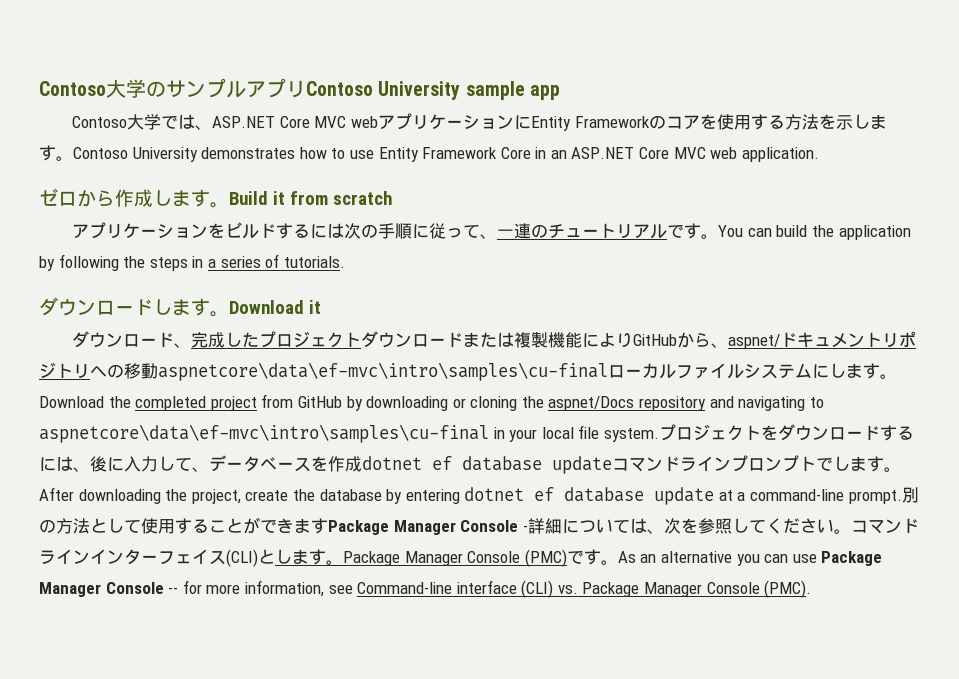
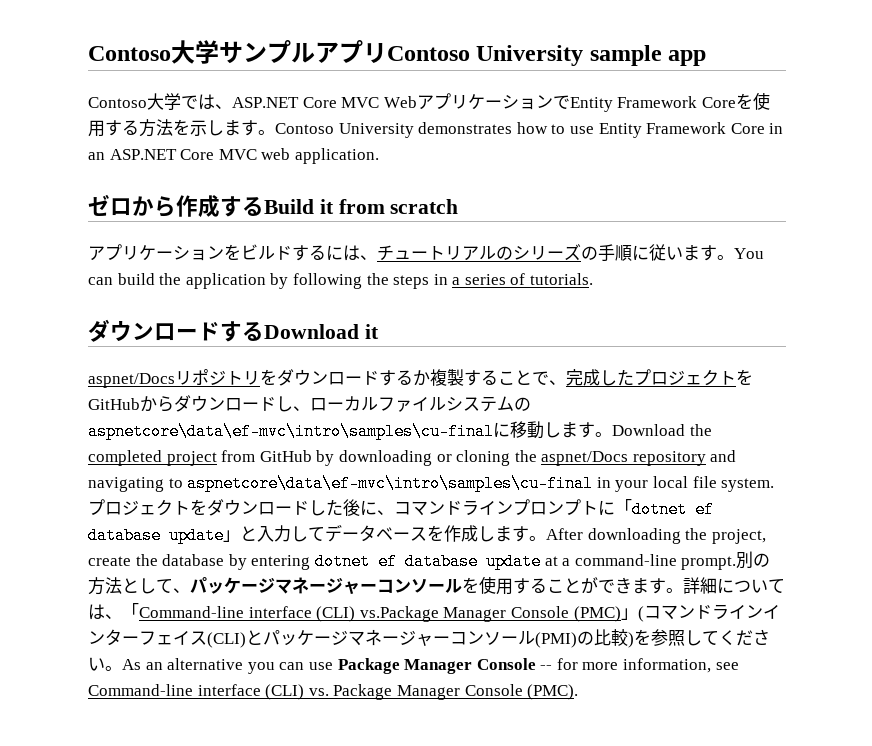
[39,79,166,98] Contoso大学の -> [88,40,219,64] Contoso大学
[350,113,700,131] webアプリケーションにEntity Frameworkのコア -> [383,93,736,112] WebアプリケーションでEntity Framework Core
[153,189,229,208] します。 -> [220,196,264,217] する
[344,223,685,239] 次の手順に従って、一連のチュートリアルで -> [360,244,700,262] 、チュートリアルのシリーズの手順に従いま
[153,298,229,317] します。 -> [220,321,264,342] する
[72,331,175,348] ダウンロード -> [88,369,549,388] aspnet/Docsリポジトリをダウンロードするか複製することで
[361,331,917,349] [39,362,608,381] ダウンロードまたは複製機能によりGitHubから、aspnet/ドキュメントリポジトリへの移動aspnetcore\data\ef-mvc\intro\samples\cu-final -> [736,369,753,385] [88,395,310,412] をGitHubからダウンロードし、
[812,364,829,379] に -> [514,397,531,411] [88,421,544,440] のaspnetcore\data\ef-mvc\intro\samples\cu-finalに移動
[879,425,914,441] [39,455,612,474] するには、後に入力して、データベースを作成dotnet ef database update -> [309,499,394,516] した後に、
[816,457,833,471] で -> [598,499,714,518] [88,524,478,544] に「dotnet ef database update」と入力してデータベースを作成
(141, 526) none -> [173,577,479,594] 、パッケージマネージャーコンソールを
[328,518,851,535] Package Manager Console -詳細については、次を参照してください。 -> [666,577,785,594] [88,603,644,622] 。詳細については、「Command-line interface (CLI) vs.Package Manager Console (PMC)」(
[275,549,601,567] します。Package Manager Console (PMC)です -> [263,629,770,648] [88,657,105,671] パッケージマネージャーコンソール(PMI)の比較)を参照してください

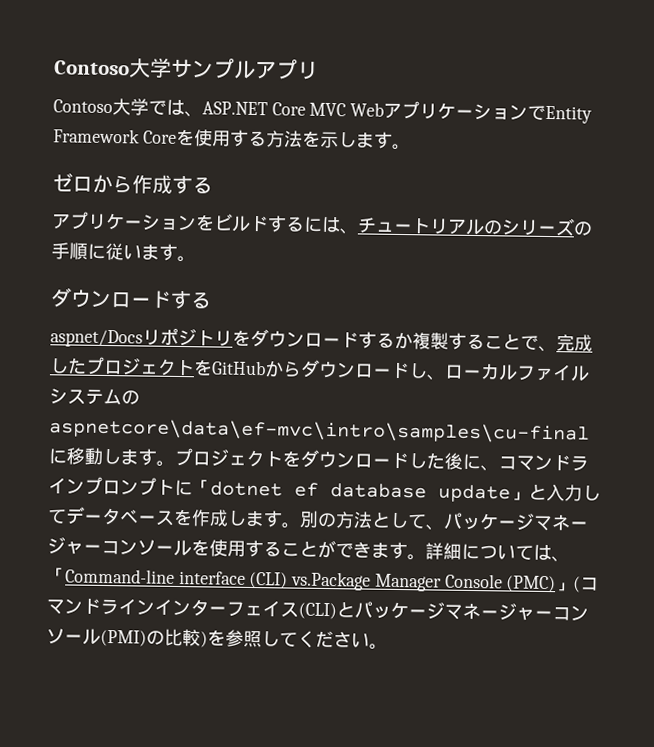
[387,45,707,66] Contoso University sample app -> (319, 70) none
[275,122,784,138] [88,148,379,164] Contoso University demonstrates how to use Entity Framework Core in an ASP.NET Core MVC web application. -> (411, 147) none
[264,199,459,214] Build it from scratch -> (213, 185) none
[734,248,764,259] [88,273,594,289] [88,319,379,342] You can build the application by following the steps in a series of tutorials. // ダウンロードするDownload it -> [50,287,212,310] // ダウンロードする
[612,424,712,436] [88,450,737,466] [88,475,775,492] Download the completed project from GitHub by downloading or cloning the aspnet/Docs repository and navigating to aspnetcore\data\ef-mvc\intro\samples\cu-final in your local file system. -> (175, 463) none
[546,528,766,544] [88,553,737,570] After downloading the project, create the database by entering dotnet ef database update at a command-line prompt. -> (300, 525) none
[122,658,739,674] [88,684,579,700] As an alternative you can use Package Manager Console -- for more information, see Command-line interface (CLI) vs. Package Manager Console (PMC). -> (388, 646) none

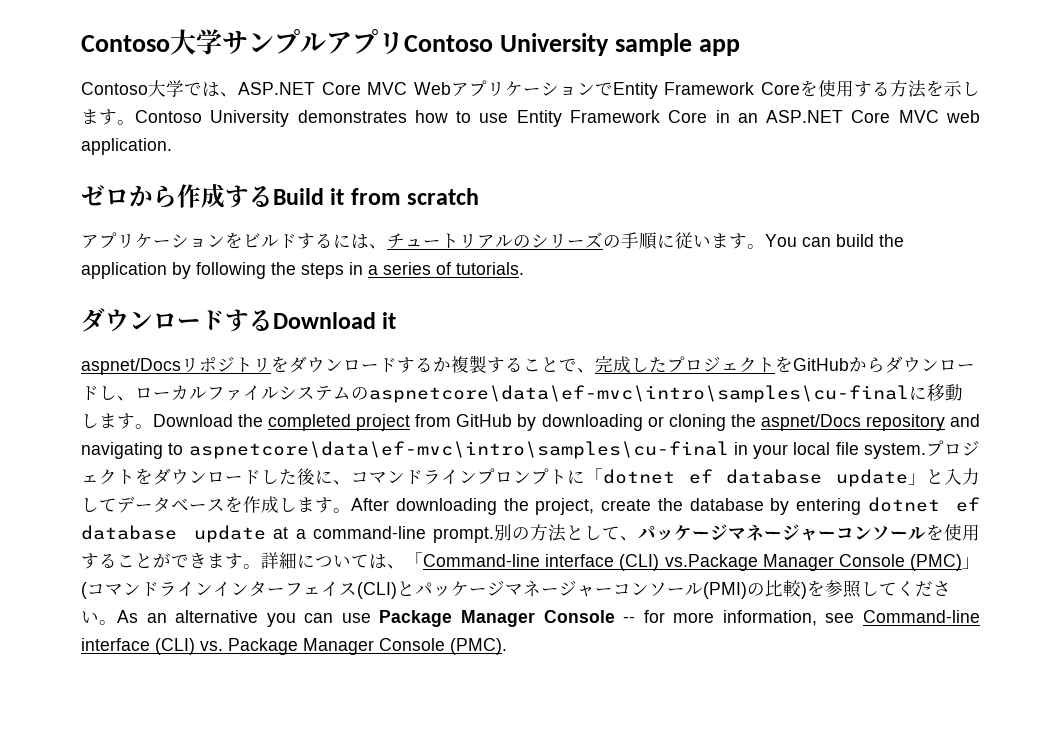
(319, 70) none -> [404,33,741,56] Contoso University sample app
(411, 147) none -> [135,110,981,127] [81,138,172,155] Contoso University demonstrates how to use Entity Framework Core in an ASP.NET Core MVC web application.
(213, 185) none -> [273,188,480,205] Build it from scratch
[50,287,212,310] // ダウンロードする -> [765,234,904,247] [81,262,524,279] [81,308,397,332] You can build the application by following the steps in a series of tutorials. // ダウンロードするDownload it
(175, 463) none -> [153,414,981,431] [81,441,927,459] Download the completed project from GitHub by downloading or cloning the aspnet/Docs repository and navigating to aspnetcore\data\ef-mvc\intro\samples\cu-final in your local file system.
(300, 525) none -> [351,497,981,515] [81,525,494,543] After downloading the project, create the database by entering dotnet ef database update at a command-line prompt.
(388, 646) none -> [117,610,980,627] [81,638,507,655] As an alternative you can use Package Manager Console -- for more information, see Command-line interface (CLI) vs. Package Manager Console (PMC).

